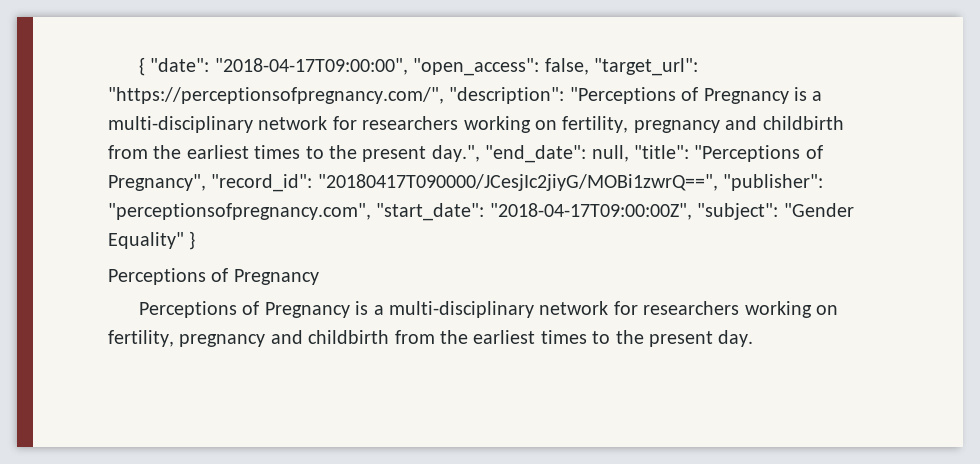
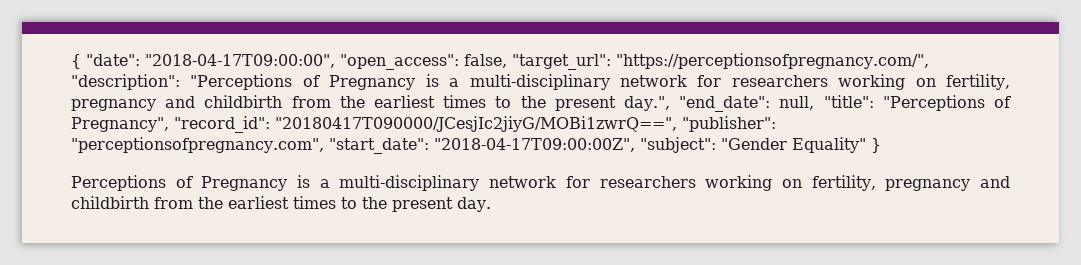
[138,301,350,318] // Perceptions of Pregnancy -> (288, 183) none

